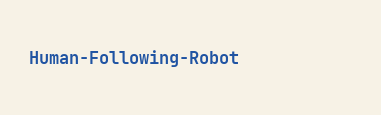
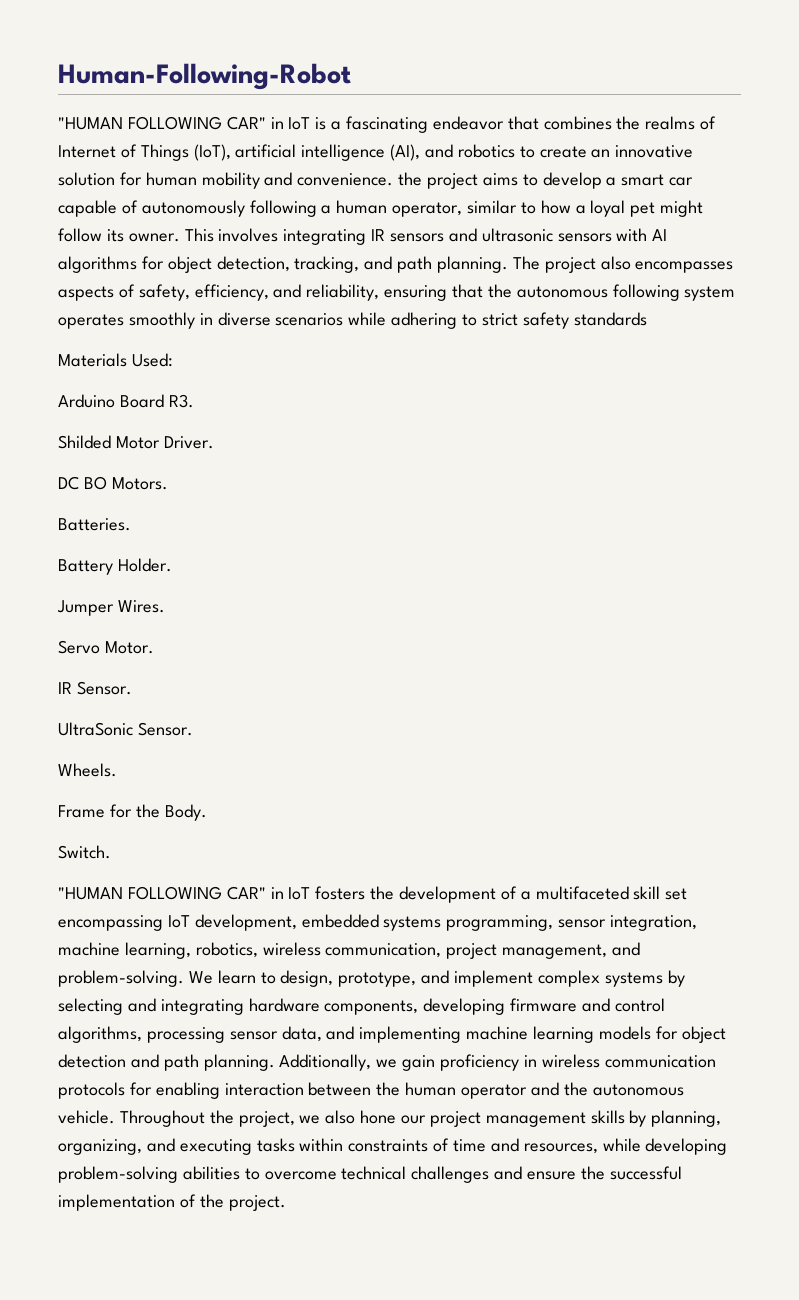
(239, 58) none -> [58,116,717,133] [58,144,694,161] [58,172,694,189] [58,200,704,217] [58,228,668,245] [58,256,734,273] [58,284,736,301] [58,312,647,329] [58,353,173,367] [58,394,194,408] [58,435,214,449] [58,476,168,490] [58,518,131,531] [58,558,172,575] [57,600,165,616] [58,640,154,654] [58,681,132,695] [58,722,193,736] [58,763,117,777] [58,804,207,821] [58,845,111,859] [58,886,688,903] [58,914,698,931] [58,942,641,959] [58,970,685,987] [58,998,665,1015] [58,1026,726,1043] [58,1054,716,1071] [58,1082,684,1099] [58,1110,722,1127] [58,1138,728,1155] [58,1166,682,1183] [58,1194,286,1211] // "HUMAN FOLLOWING CAR" in IoT is a fascinating endeavor that combines the realms of Internet of Things (IoT), artificial intelligence (AI), and robotics to create an innovative solution for human mobility and convenience. the project aims to develop a smart car capable of autonomously following a human operator, similar to how a loyal pet might follow its owner. This involves integrating IR sensors and ultrasonic sensors with AI algorithms for object detection, tracking, and path planning. The project also encompasses aspects of safety, efficiency, and reliability, ensuring that the autonomous following system operates smoothly in diverse scenarios while adhering to strict safety standards // Materials Used: // Arduino Board R3. // Shilded Motor Driver. // DC BO Motors. // Batteries. // Battery Holder. // Jumper Wires. // Servo Motor. // IR Sensor. // UltraSonic Sensor. // Wheels. // Frame for the Body. // Switch. // "HUMAN FOLLOWING CAR" in IoT fosters the development of a multifaceted skill set encompassing IoT development, embedded systems programming, sensor integration, machine learning, robotics, wireless communication, project management, and problem-solving. We learn to design, prototype, and implement complex systems by selecting and integrating hardware components, developing firmware and control algorithms, processing sensor data, and implementing machine learning models for object detection and path planning. Additionally, we gain proficiency in wireless communication protocols for enabling interaction between the human operator and the autonomous vehicle. Throughout the project, we also hone our project management skills by planning, organizing, and executing tasks within constraints of time and resources, while developing problem-solving abilities to overcome technical challenges and ensure the successful implementation of the project.

